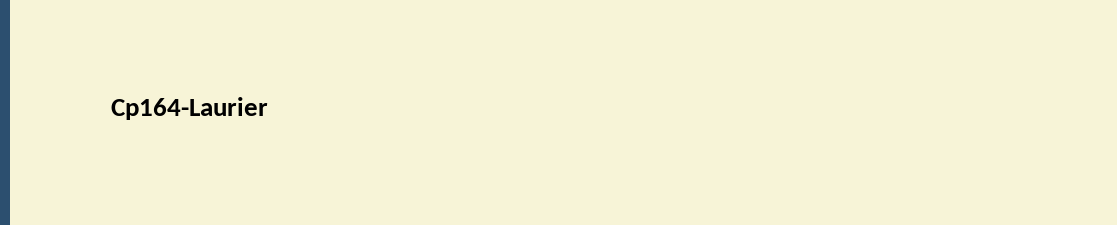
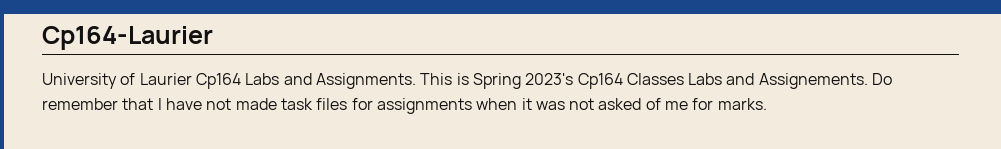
(268, 108) none -> [42,73,893,89] [42,98,767,114] // University of Laurier Cp164 Labs and Assignments. This is Spring 2023's Cp164 Classes Labs and Assignements. Do remember that I have not made task files for assignments when it was not asked of me for marks.

